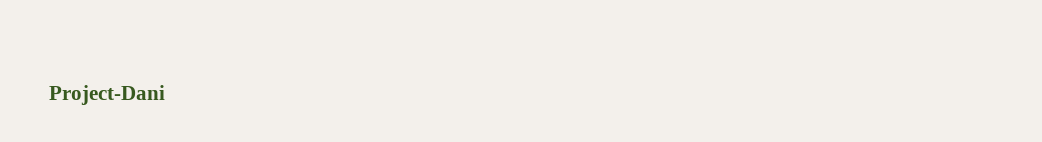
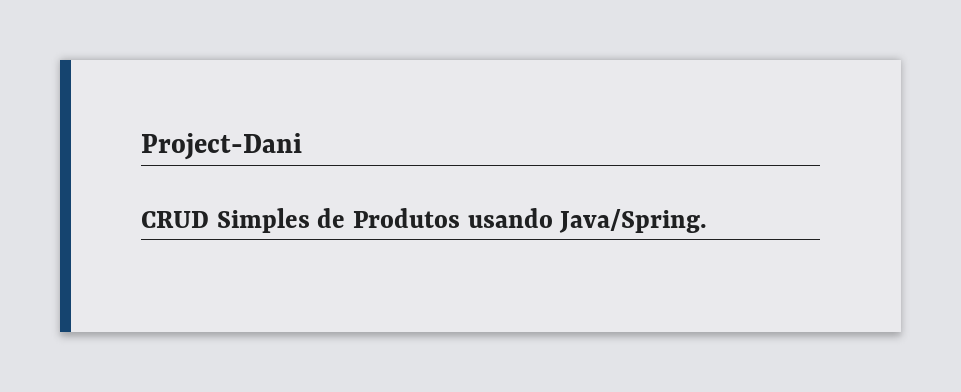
(165, 95) none -> [141,208,708,233] // CRUD Simples de Produtos usando Java/Spring.

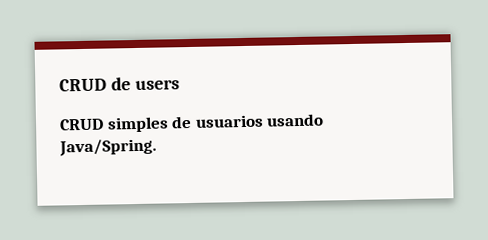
[141,133,302,160] [141,208,461,233] Project-Dani // CRUD Simples de Produtos -> [59,77,180,92] [59,114,264,133] CRUD de users // CRUD simples de usuarios

